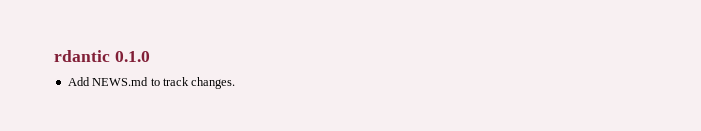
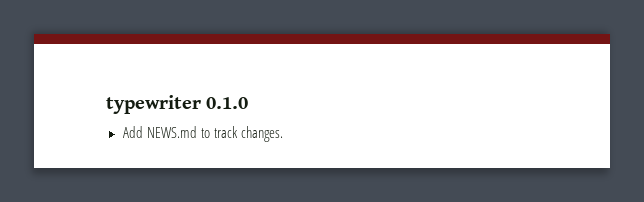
[54,50,110,62] rdantic -> [106,95,201,114] typewriter

